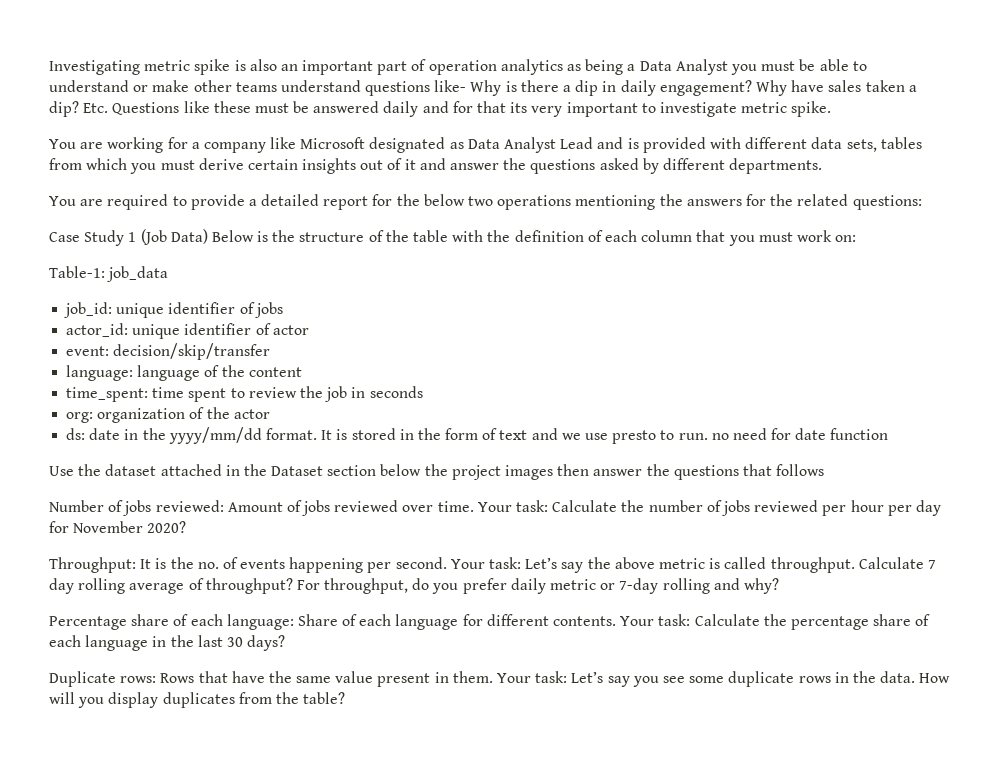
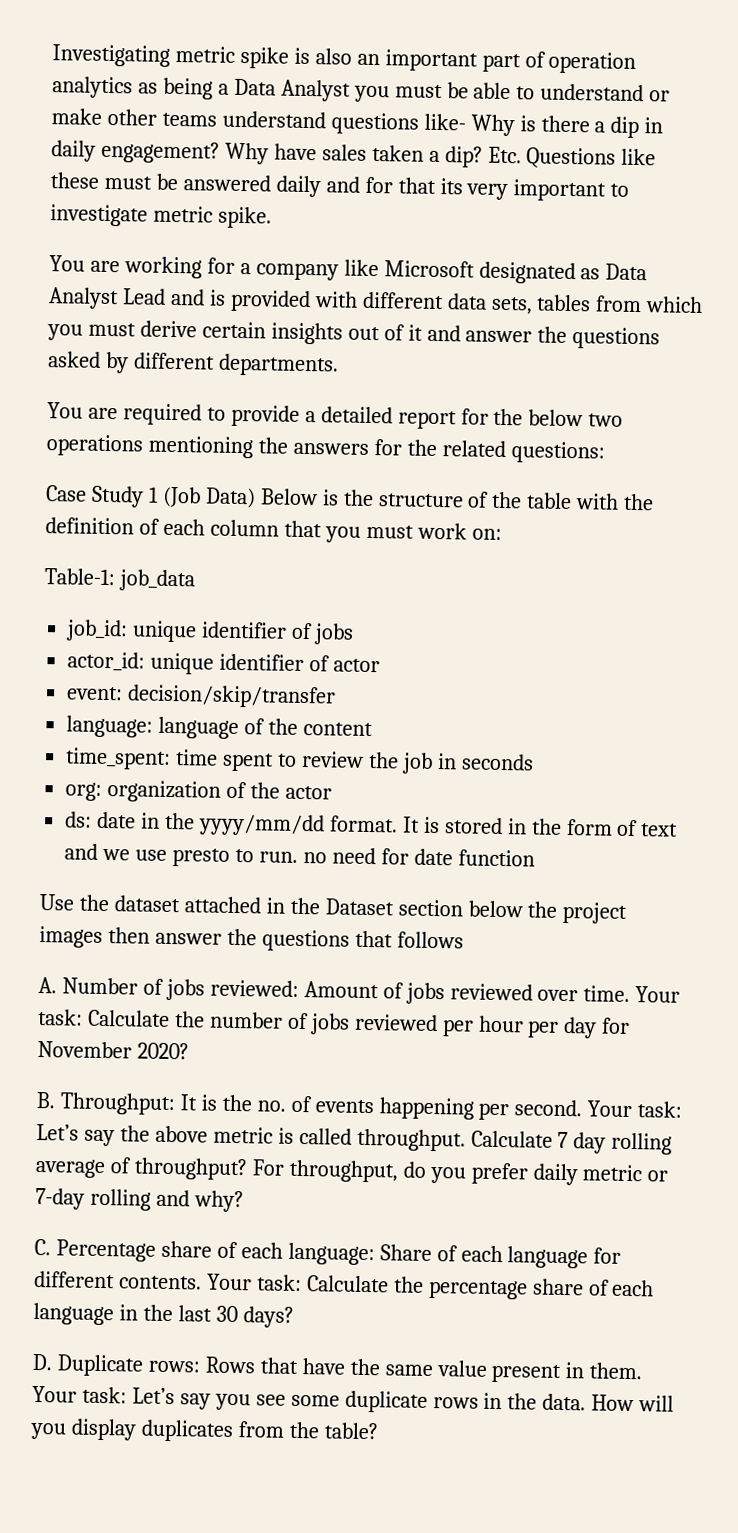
(825, 470) none -> [38,977,57,994] A.
(187, 527) none -> [36,1091,56,1109] B.
(779, 586) none -> [34,1238,51,1256] C.
(286, 643) none -> [32,1353,53,1371] D.

